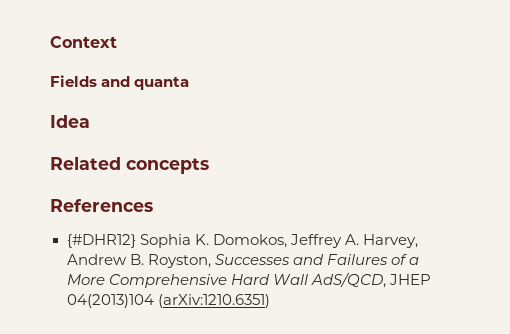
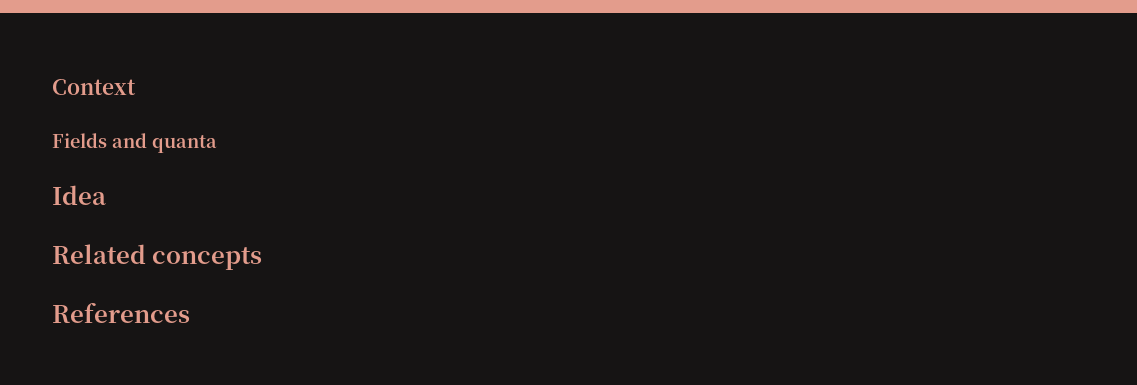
[66,234,418,248] [66,254,419,268] [66,272,431,288] [66,294,270,308] // {#DHR12} Sophia K. Domokos, Jeffrey A. Harvey, Andrew B. Royston, Successes and Failures of a More Comprehensive Hard Wall AdS/QCD, JHEP 04(2013)104 (arXiv:1210.6351) -> (190, 312) none

